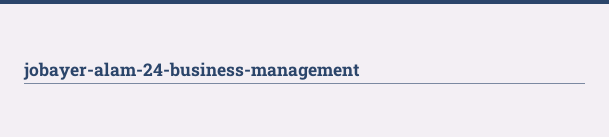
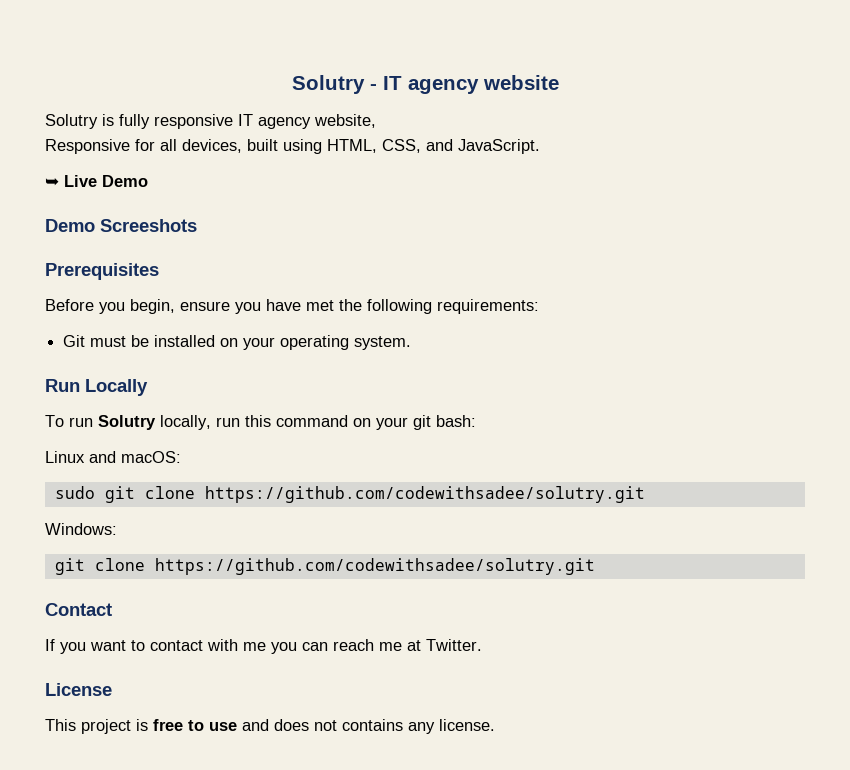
[23,62,360,80] jobayer-alam-24-business-management -> [291,75,559,94] [45,114,376,129] [45,139,540,154] [45,175,148,187] [45,219,197,232] [45,263,159,280] [45,299,539,314] [63,335,412,350] [45,379,148,396] [45,415,476,430] [45,451,181,463] [54,486,645,503] [45,523,117,535] [54,558,595,575] [45,603,112,616] [45,639,482,654] [45,683,112,696] [45,719,495,734] Solutry - IT agency website // Solutry is fully responsive IT agency website, // Responsive for all devices, built using HTML, CSS, and JavaScript. // ➥ Live Demo // Demo Screeshots // Prerequisites // Before you begin, ensure you have met the following requirements: // Git must be installed on your operating system. // Run Locally // To run Solutry locally, run this command on your git bash: // Linux and macOS: // sudo git clone https://github.com/codewithsadee/solutry.git // Windows: // git clone https://github.com/codewithsadee/solutry.git // Contact // If you want to contact with me you can reach me at Twitter. // License // This project is free to use and does not contains any license.

